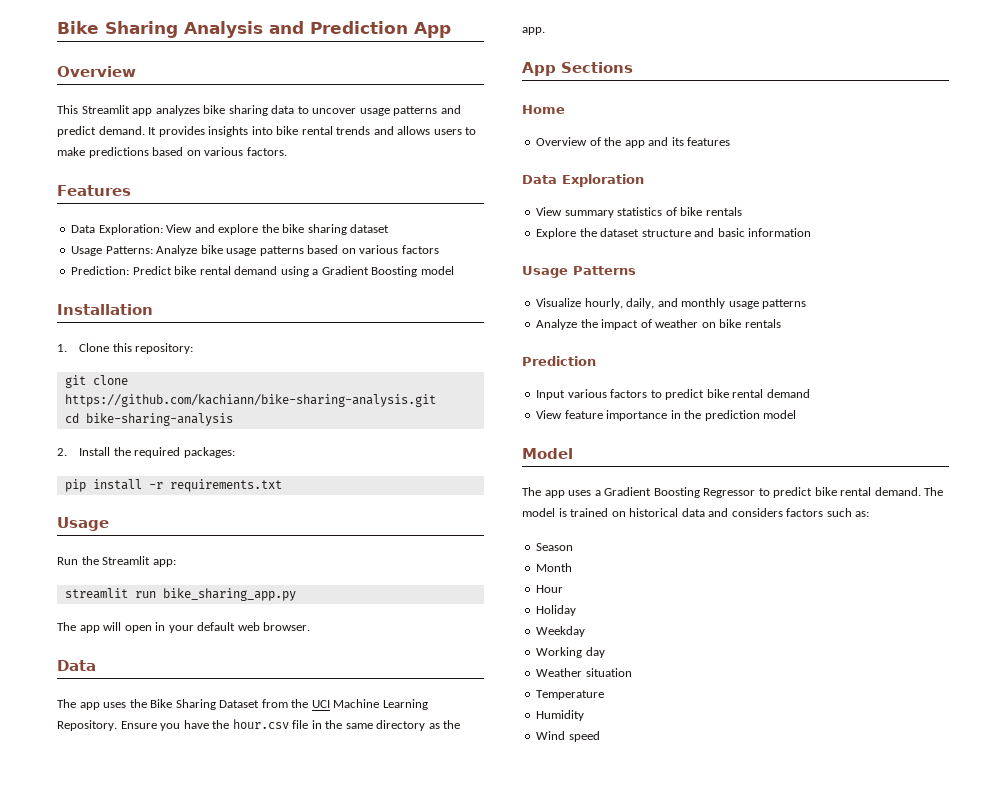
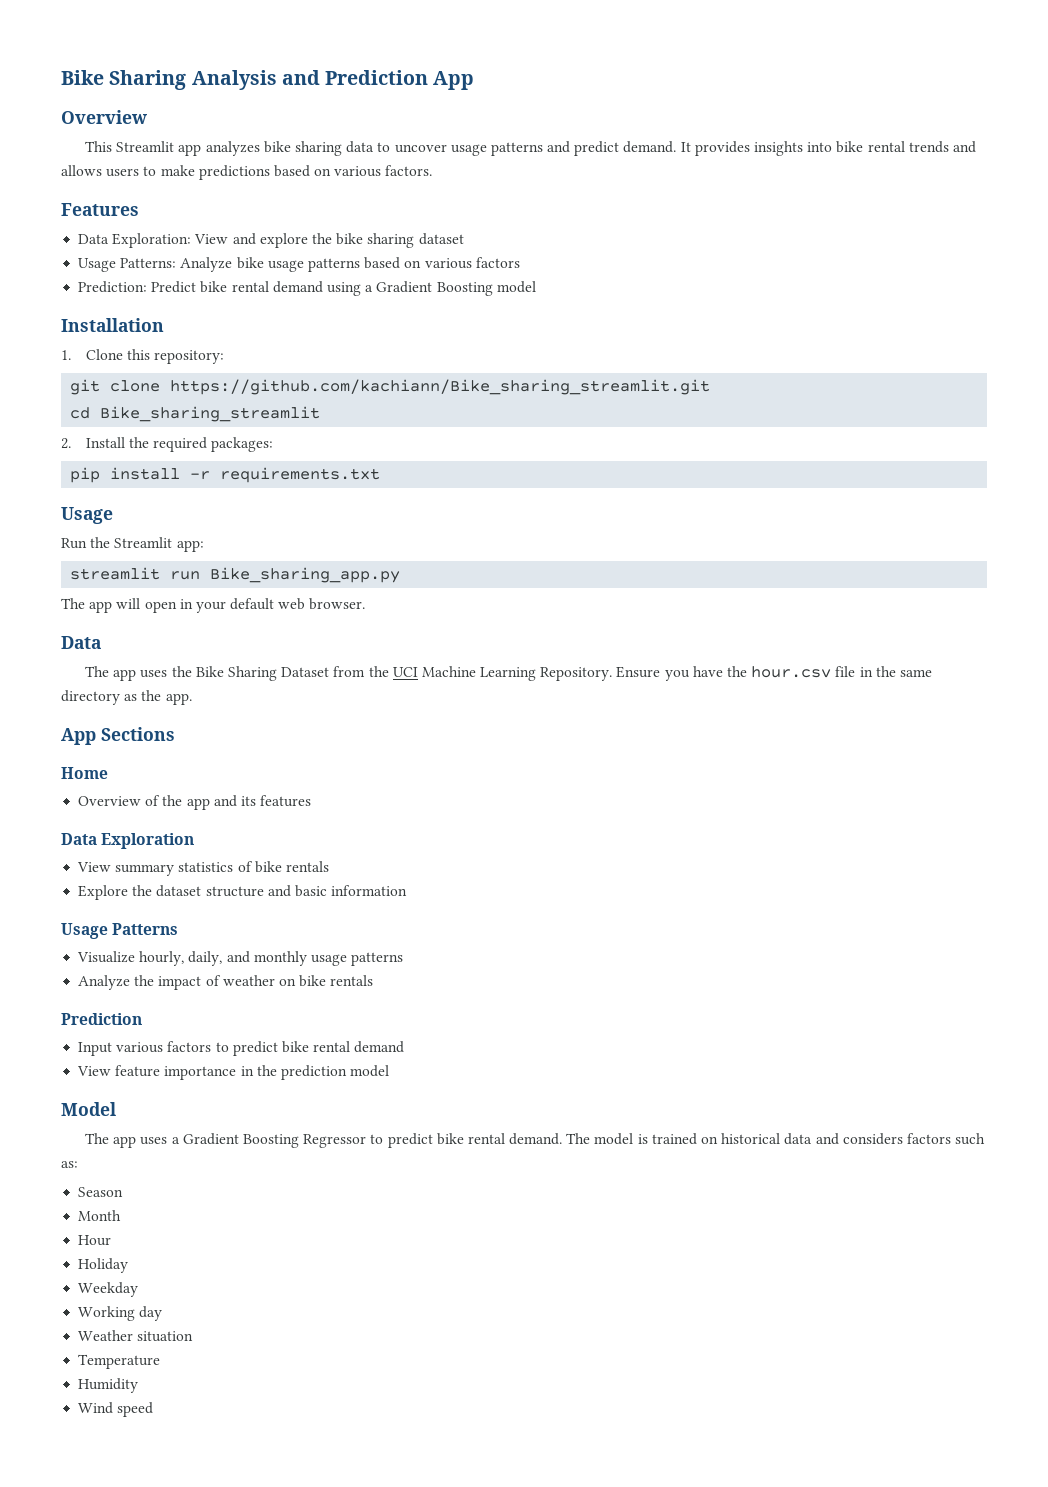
[64,394,436,407] https://github.com/kachiann/bike-sharing-analysis.git -> [170,379,711,395] https://github.com/kachiann/Bike_sharing_streamlit.git
[85,413,233,426] bike-sharing-analysis -> [100,406,321,422] Bike_sharing_streamlit
[162,588,296,601] bike_sharing_app.py -> [210,567,401,583] Bike_sharing_app.py

